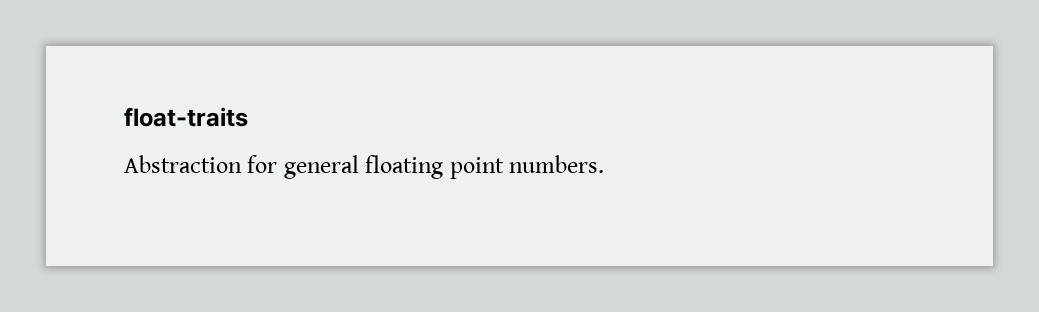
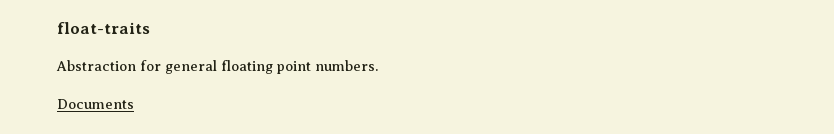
(605, 164) none -> [57,99,134,109] // Documents

